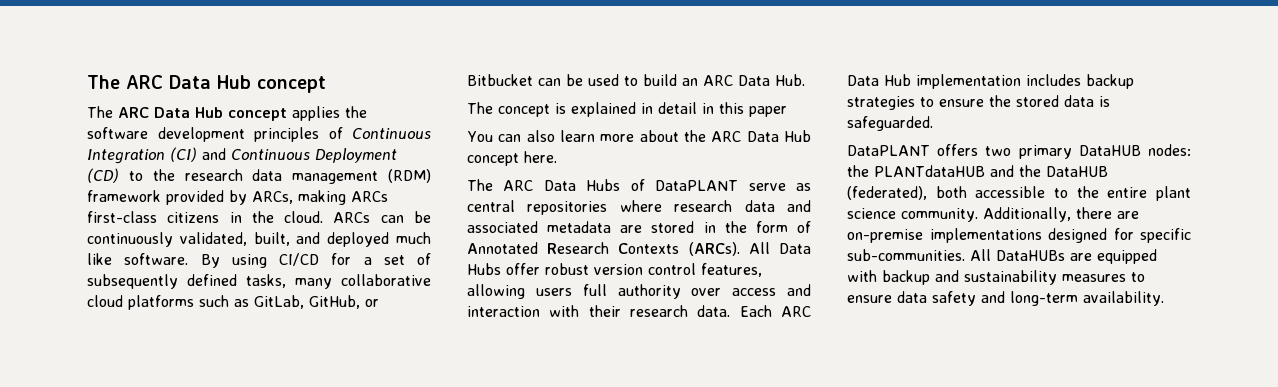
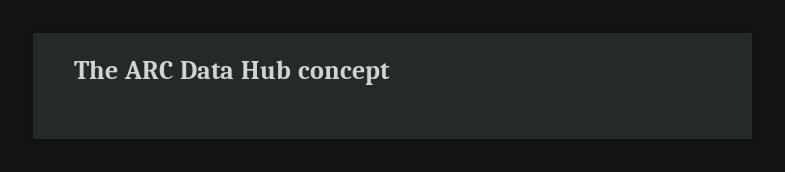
[87,75,326,93] [87,106,367,121] [87,127,431,142] [87,147,397,164] [87,168,431,184] [87,190,388,205] [87,211,431,223] [87,232,432,247] [87,253,431,268] [87,274,431,289] [87,295,379,310] [467,74,805,86] [467,102,787,117] [467,130,811,142] [467,151,557,166] [467,179,811,191] [467,200,811,215] [467,221,811,233] [467,242,811,256] [467,263,762,277] [467,284,811,299] [467,305,811,317] [847,74,1134,89] [847,95,1110,110] [847,116,933,131] [847,144,1191,159] [847,165,1108,177] [847,186,1191,201] [847,207,1139,222] [847,228,1191,243] [847,249,1157,264] [847,270,1145,285] [847,291,1164,306] The ARC Data Hub concept // The ARC Data Hub concept applies the software development principles of Continuous Integration (CI) and Continuous Deployment (CD) to the research data management (RDM) framework provided by ARCs, making ARCs first-class citizens in the cloud. ARCs can be continuously validated, built, and deployed much like software. By using CI/CD for a set of subsequently defined tasks, many collaborative cloud platforms such as GitLab, GitHub, or Bitbucket can be used to build an ARC Data Hub. // The concept is explained in detail in this paper // You can also learn more about the ARC Data Hub concept here. // The ARC Data Hubs of DataPLANT serve as central repositories where research data and associated metadata are stored in the form of Annotated Research Contexts (ARCs). All Data Hubs offer robust version control features, allowing users full authority over access and interaction with their research data. Each ARC Data Hub implementation includes backup strategies to ensure the stored data is safeguarded. // DataPLANT offers two primary DataHUB nodes: the PLANTdataHUB and the DataHUB (federated), both accessible to the entire plant science community. Additionally, there are on-premise implementations designed for specific sub-communities. All DataHUBs are equipped with backup and sustainability measures to ensure data safety and long-term availability. -> [74,60,390,85] The ARC Data Hub concept

